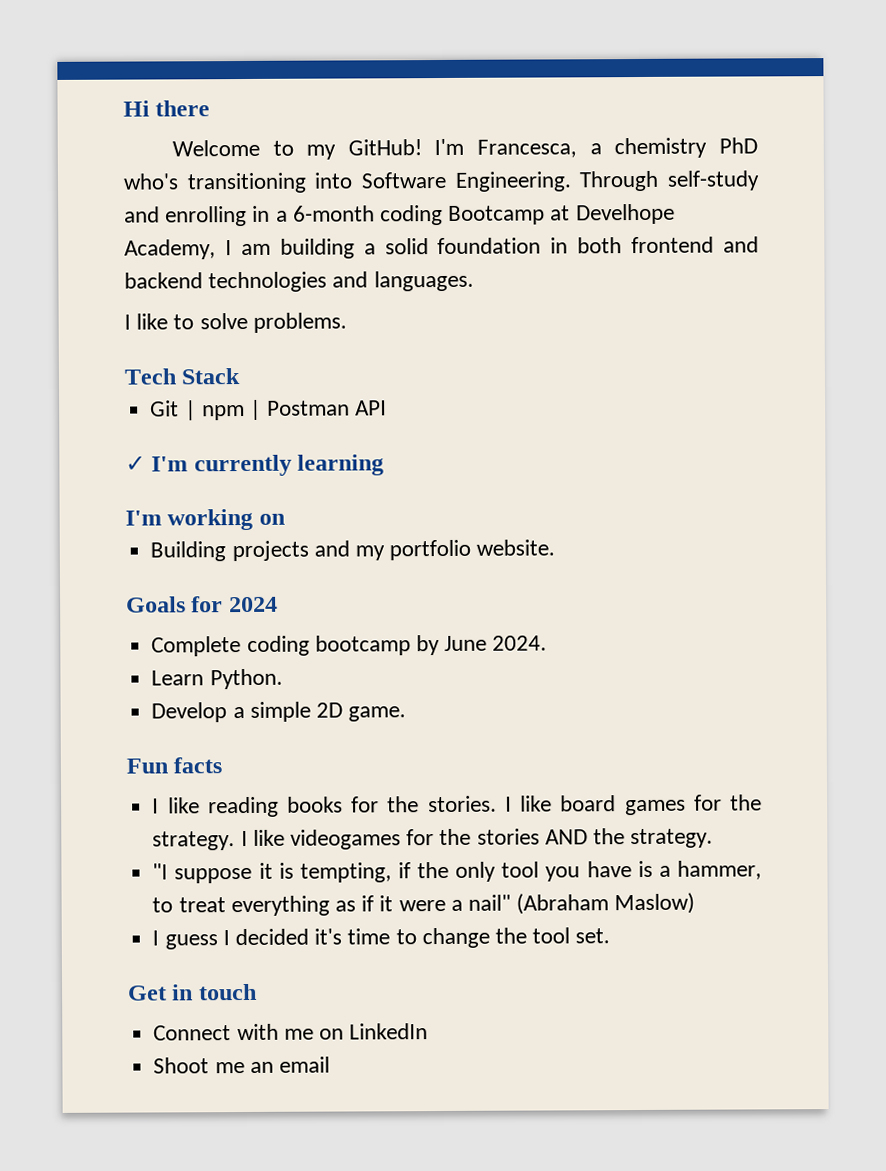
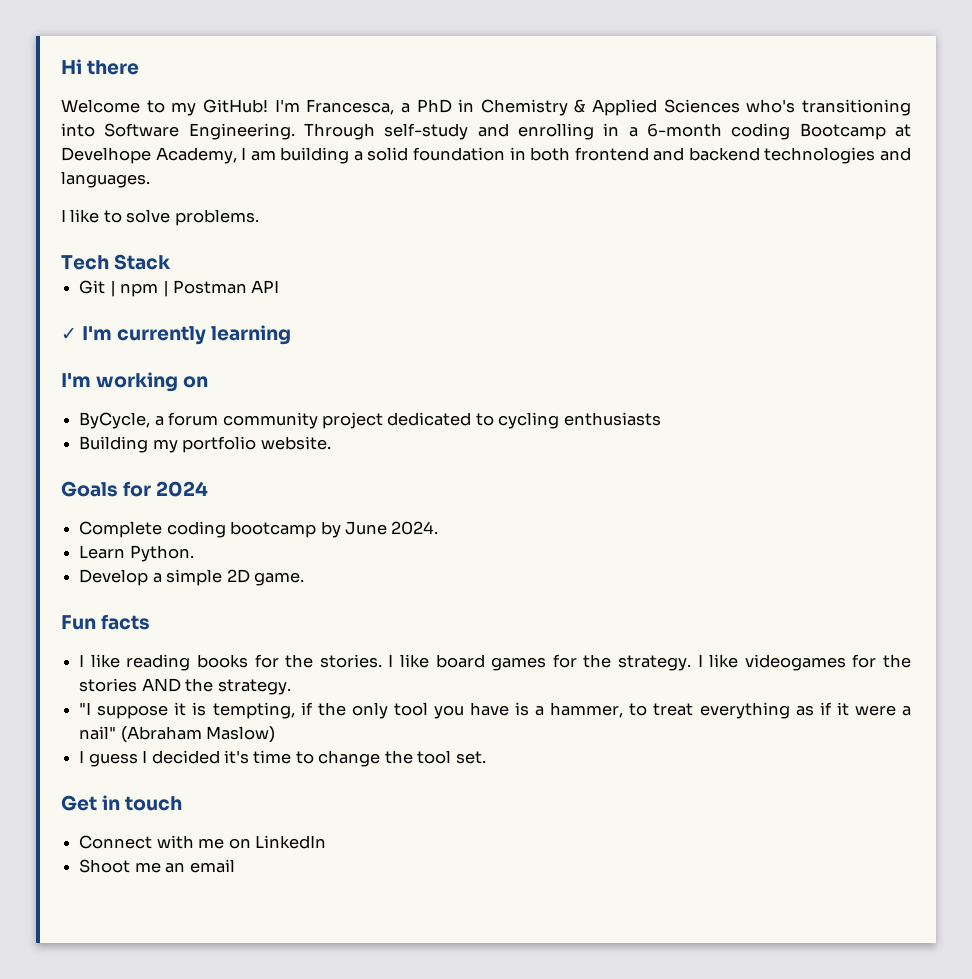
[614,137,758,159] chemistry PhD -> [416,99,740,116] PhD in Chemistry & Applied Sciences
(285, 519) none -> [79,412,661,429] // ByCycle, a forum community project dedicated to cycling enthusiasts
[231,540,350,562] projects and -> (149, 444) none

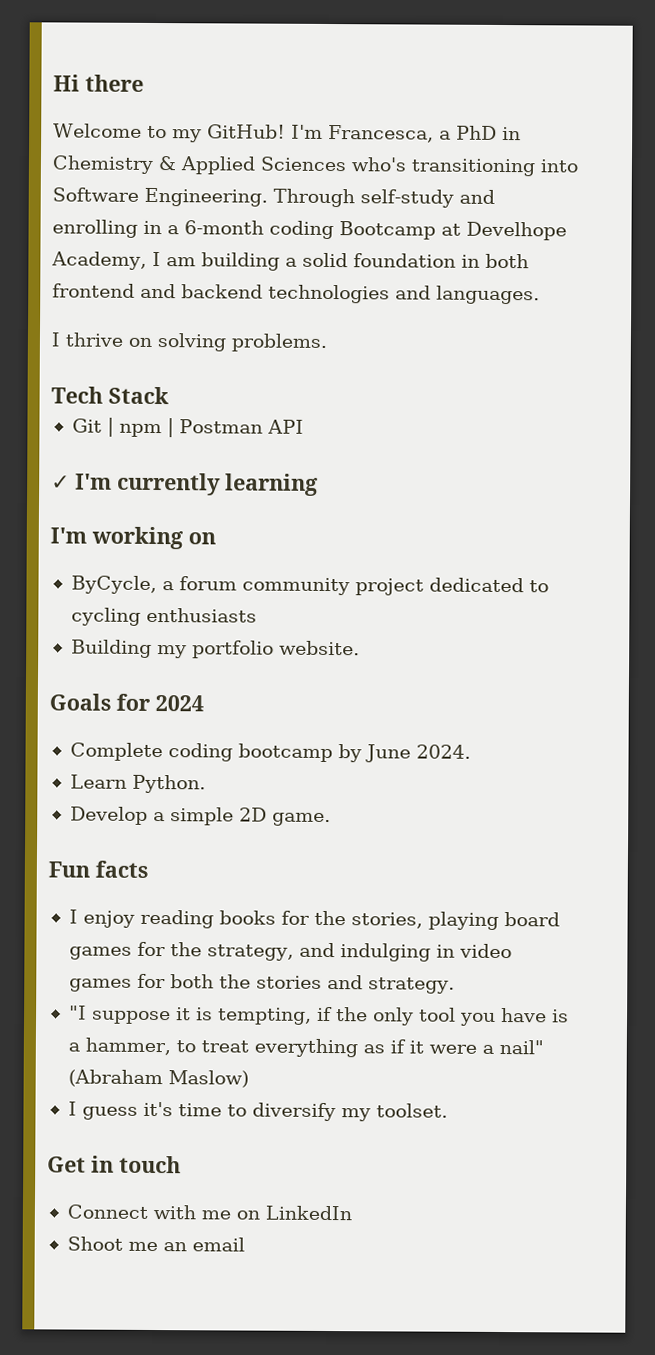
[70,209,171,223] like to solve -> [65,332,226,352] thrive on solving
[90,654,120,668] like -> [82,910,135,928] enjoy
[319,654,429,668] stories. I like -> [350,911,499,930] stories, playing
[617,654,911,671] [79,678,214,692] strategy. I like videogames for the stories AND the -> [206,942,512,962] [68,973,363,992] strategy, and indulging in video games for both the stories and
[142,750,220,764] I decided -> (138, 1113) none
[318,750,486,767] change the tool set. -> [251,1102,448,1122] diversify my toolset.

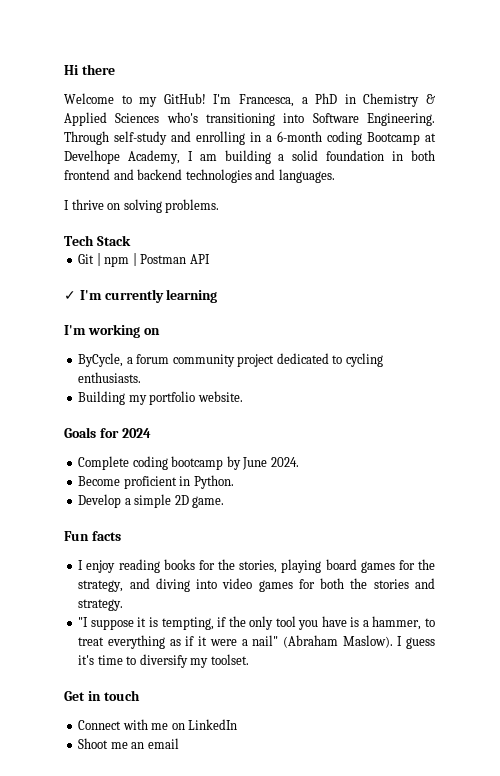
[145,607,257,623] enthusiasts -> [78,372,142,383] enthusiasts.
[69,774,127,789] Learn -> [78,476,191,489] Become proficient in
[339,943,455,962] indulging in -> [155,578,218,592] diving into
[167,1070,249,1088] Maslow) // -> [342,635,393,648] Maslow).

